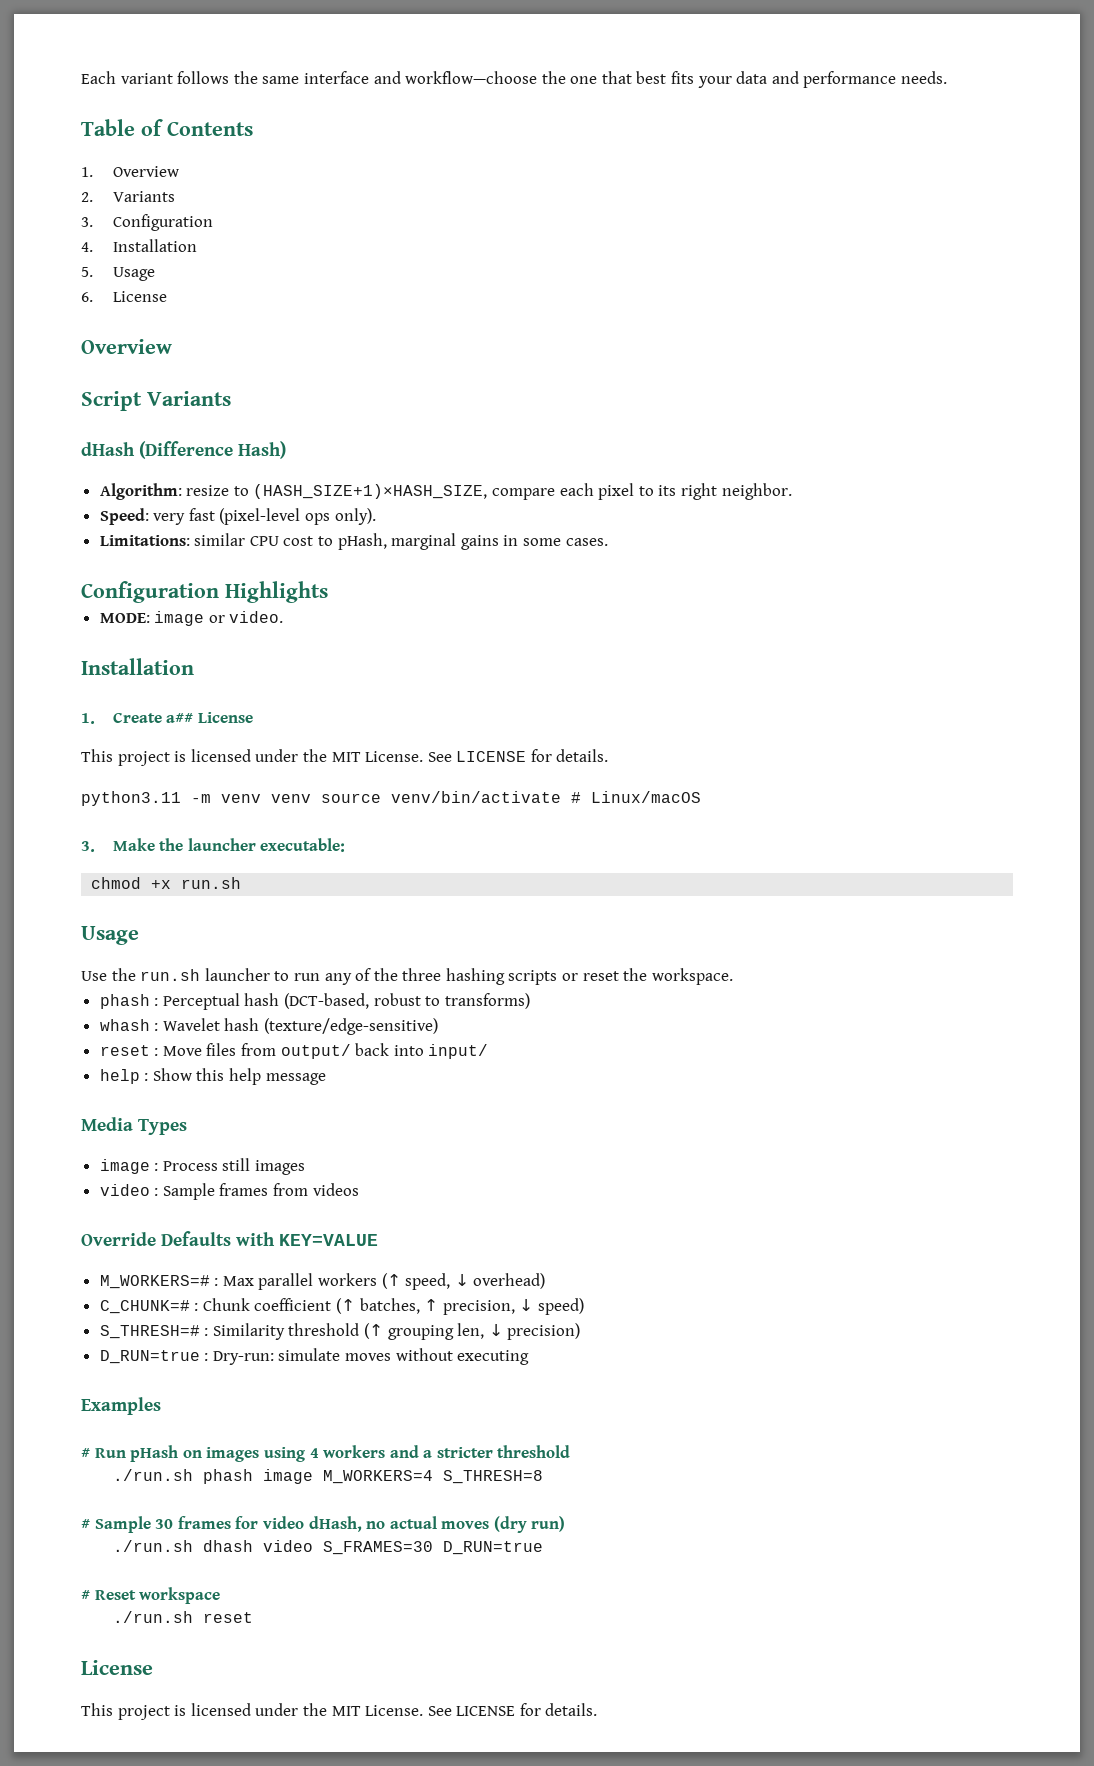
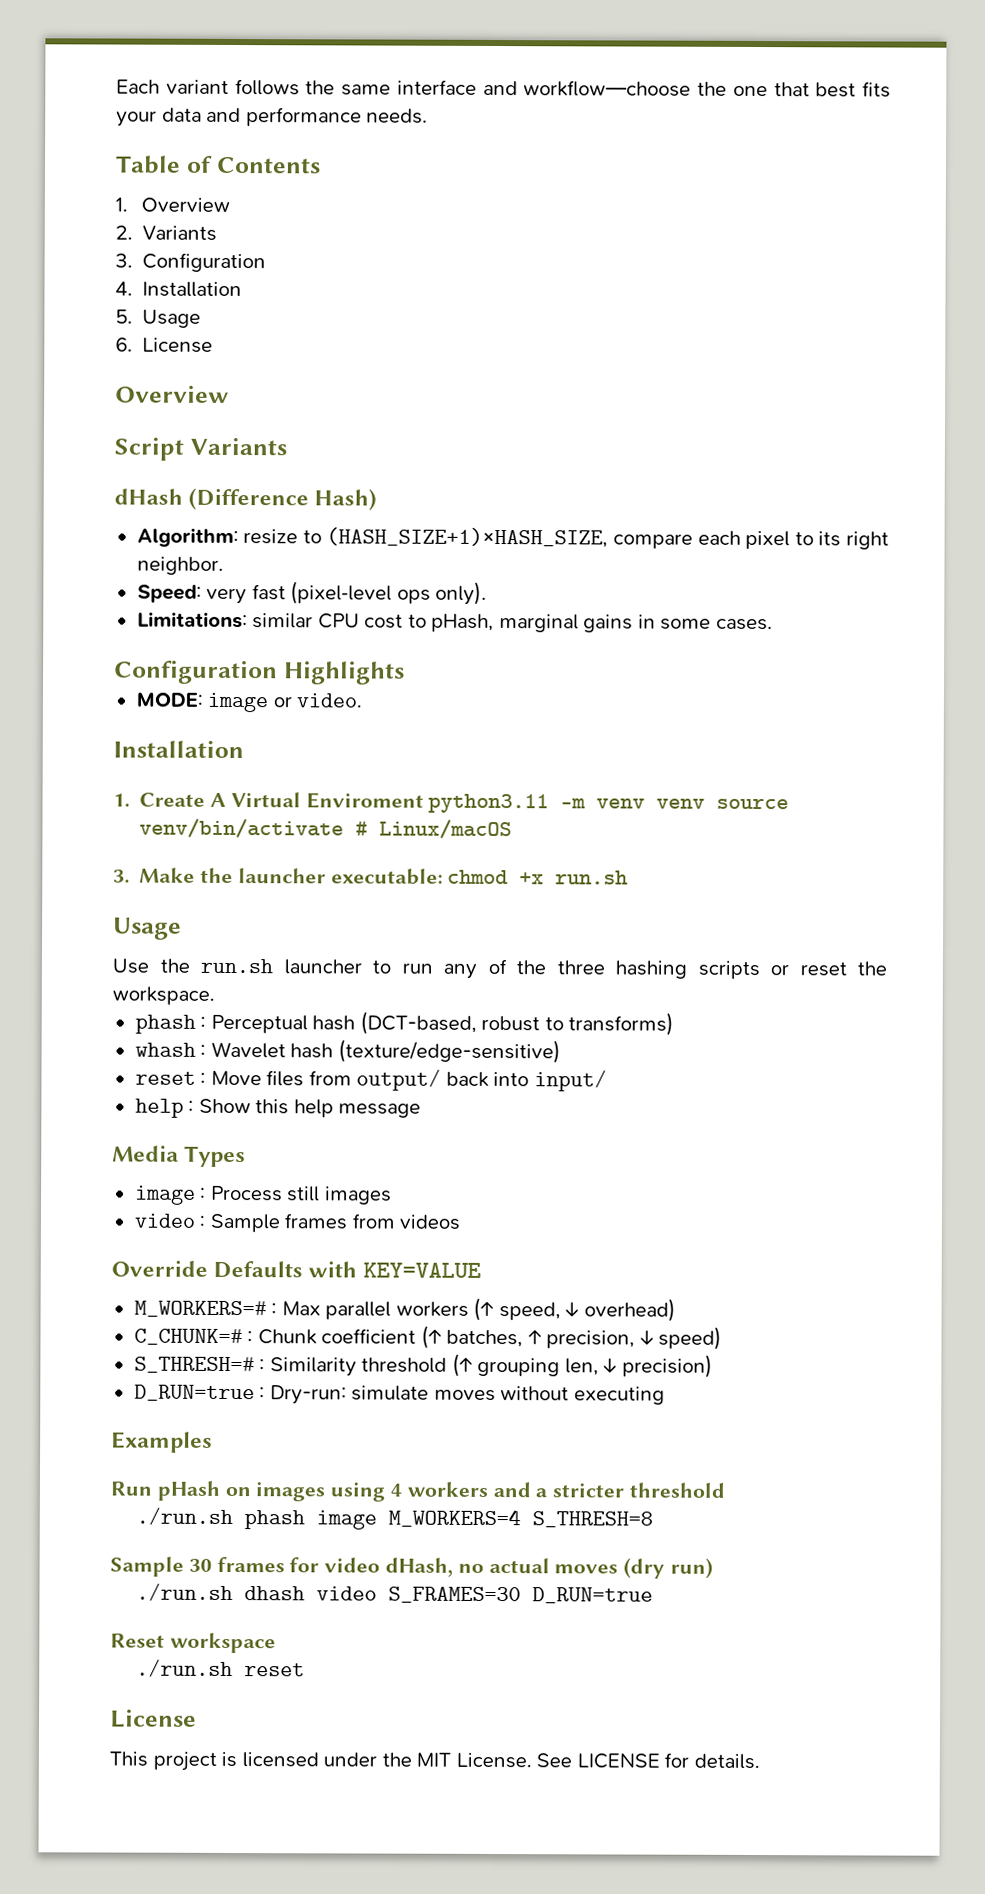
[166,712,253,723] [81,749,609,766] a## License // This project is licensed under the MIT License. See LICENSE for details. // -> [210,791,424,809] A Virtual Enviroment
(346, 845) // -> (443, 876) none
[81,1448,90,1458] # -> (213, 1442) none
[81,1519,90,1529] # -> (653, 1519) none
[81,1590,90,1600] # -> (653, 1595) none

